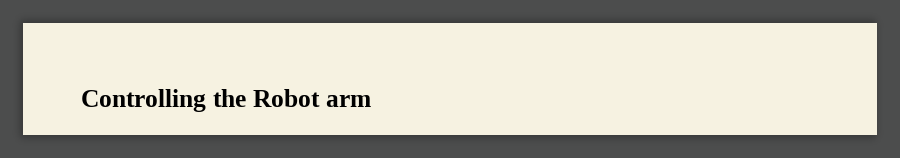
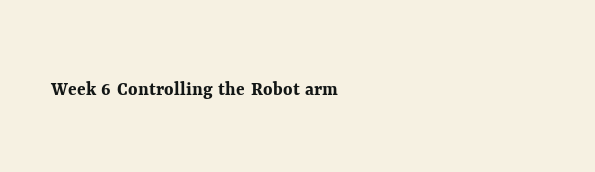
(81, 100) none -> [50,81,112,95] Week 6

